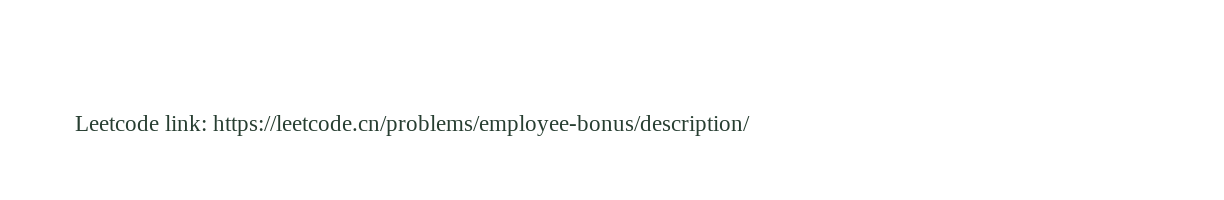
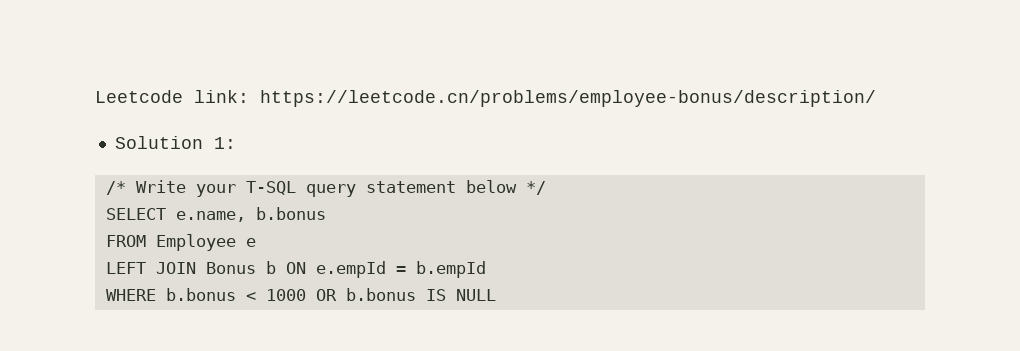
(751, 125) none -> [114,136,236,149] [105,180,546,197] [105,207,326,222] [105,234,256,251] [105,261,486,278] [105,288,496,301] // Solution 1: // /* Write your T-SQL query statement below */ // SELECT e.name, b.bonus // FROM Employee e // LEFT JOIN Bonus b ON e.empId = b.empId // WHERE b.bonus < 1000 OR b.bonus IS NULL

